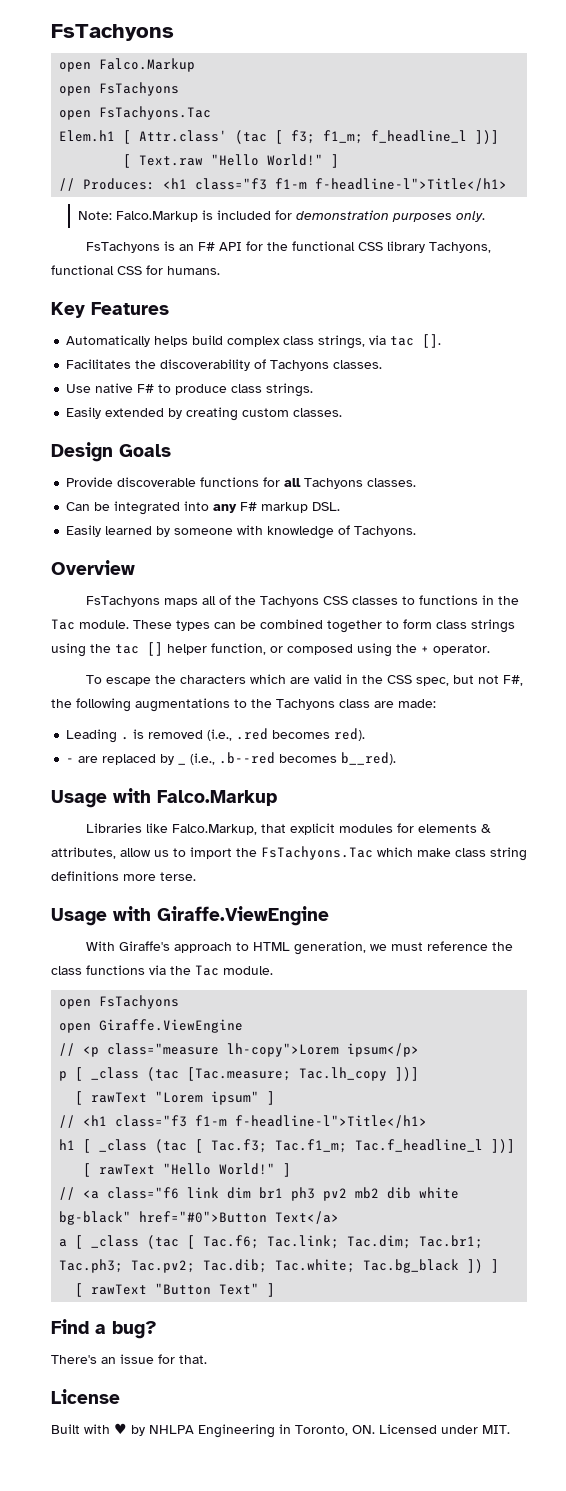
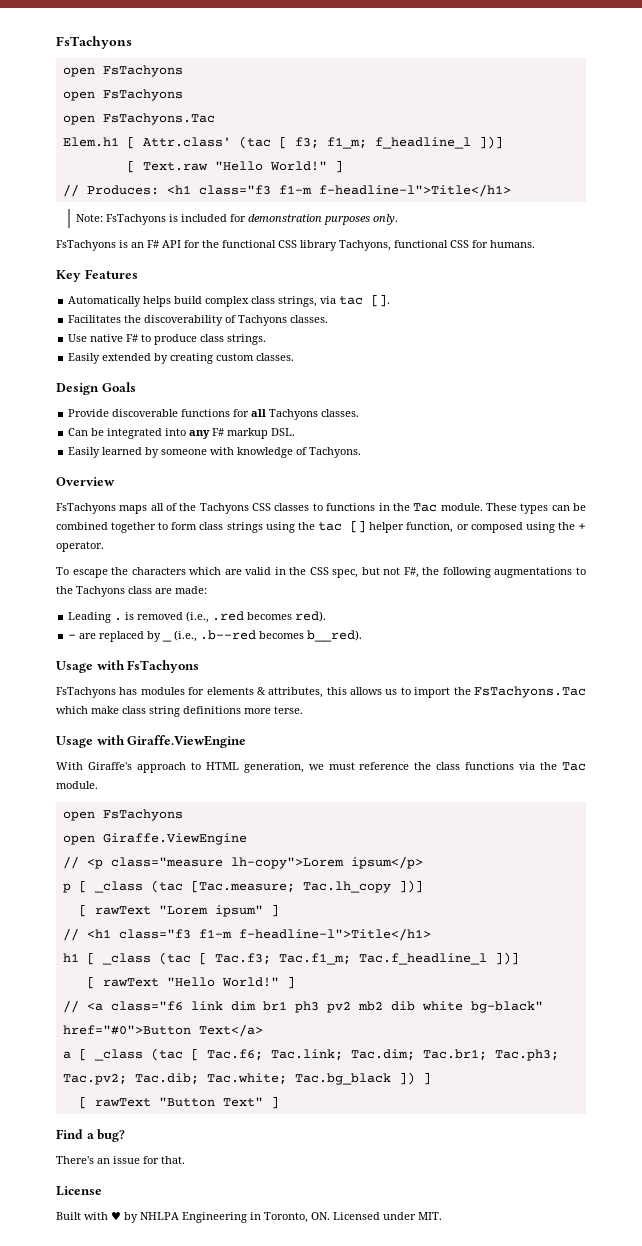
[51,24,174,41] [59,58,196,72] FsTachyons // open Falco.Markup -> [56,36,132,49] [62,65,183,77] FsTachyons // open FsTachyons
[115,211,198,222] Falco.Markup -> [106,214,167,225] FsTachyons
[157,790,277,806] [85,823,335,835] Falco.Markup // Libraries like Falco.Markup, that explicit -> [127,660,200,673] [56,687,138,698] FsTachyons // FsTachyons has
[120,848,151,857] allow -> [326,687,383,695] this allows

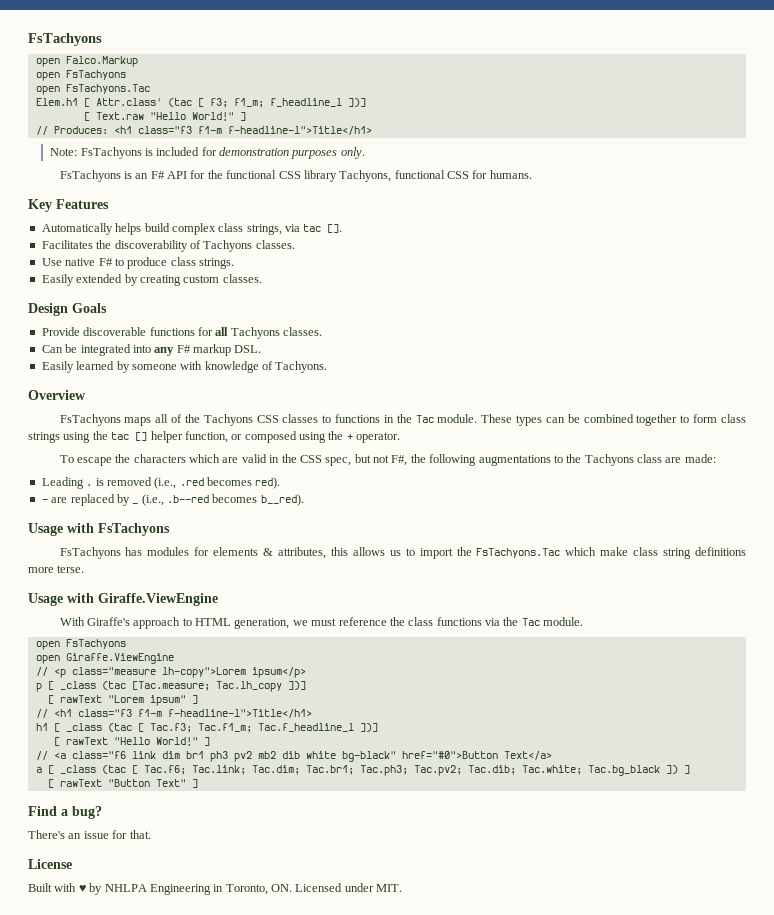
[56,36,132,49] [62,65,183,77] FsTachyons // open FsTachyons -> [28,33,102,46] [35,56,138,67] FsTachyons // open Falco.Markup

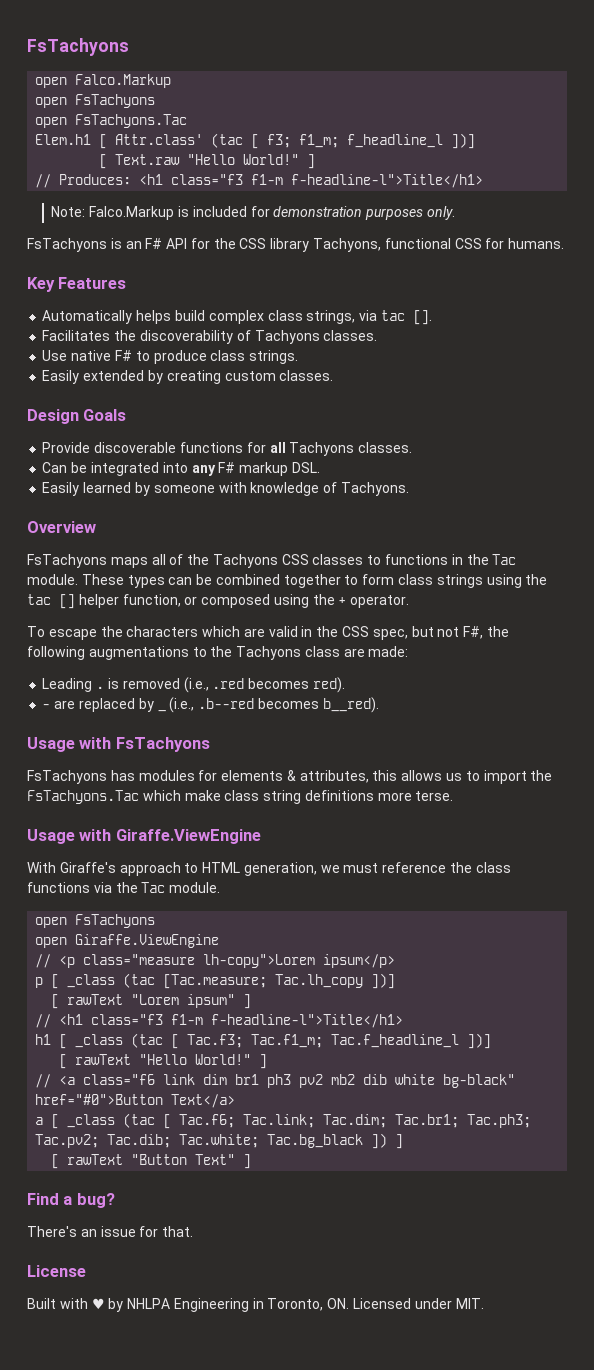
[80,147,142,159] FsTachyons -> [89,206,175,220] Falco.Markup
[226,170,277,179] functional -> (236, 243) none

